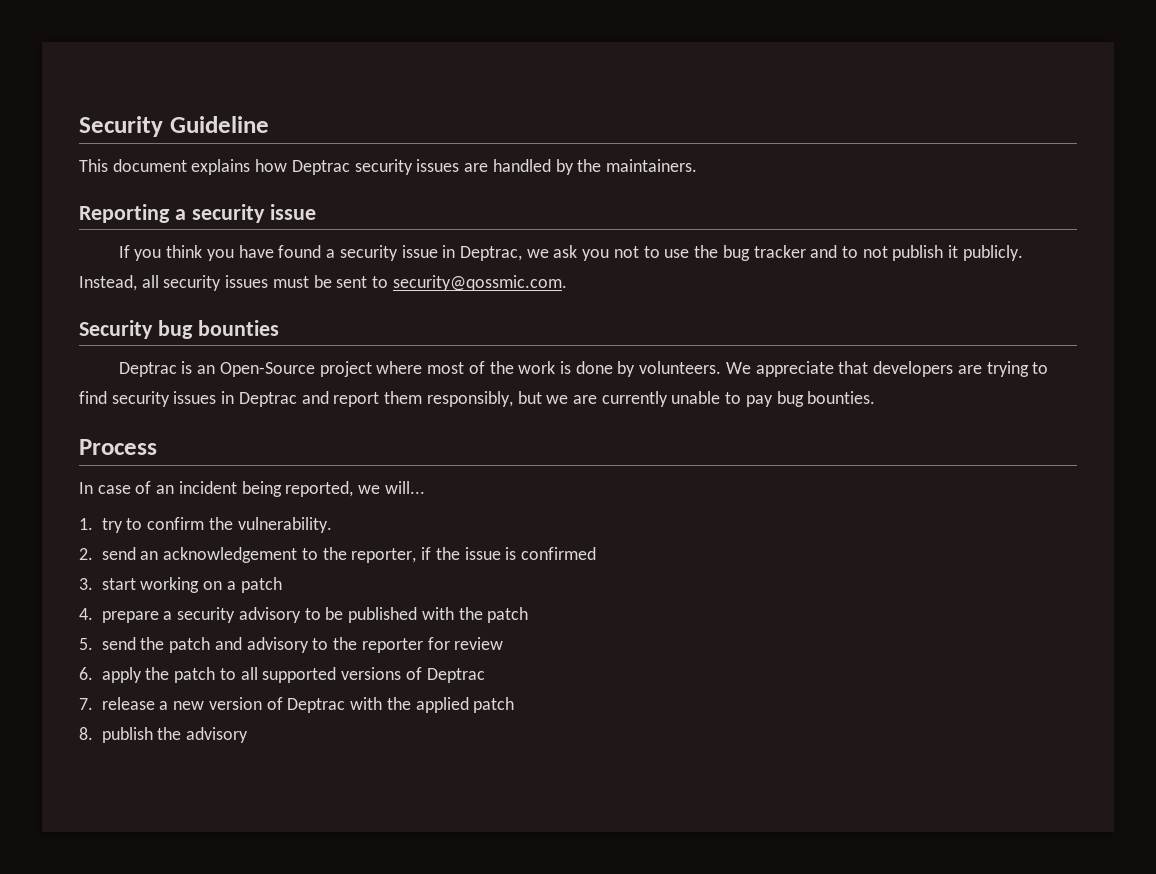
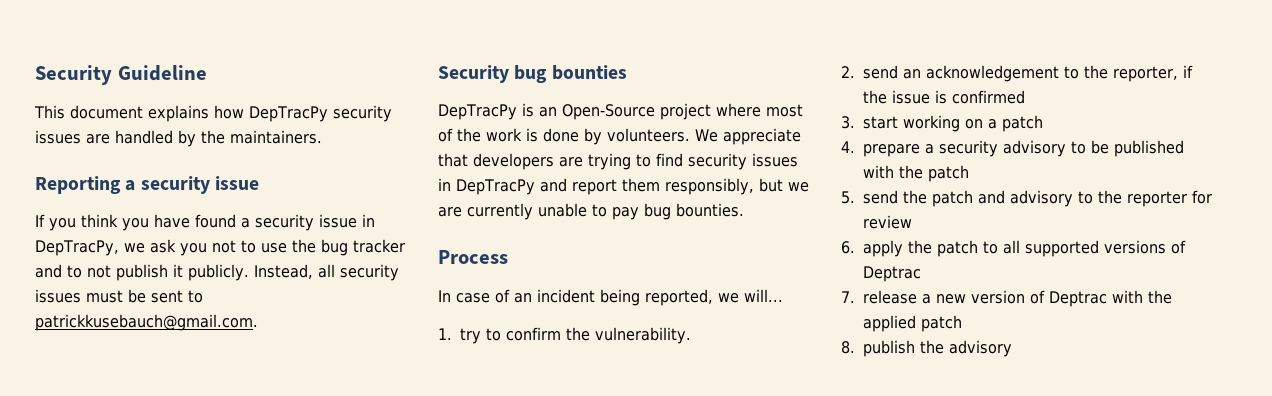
[291,160,350,175] Deptrac -> [249,106,328,122] DepTracPy
[459,246,522,261] Deptrac, -> [35,240,119,256] DepTracPy,
[392,275,567,291] security@qossmic.com. -> [35,314,258,331] patrickkusebauch@gmail.com.
[118,362,177,377] Deptrac -> [438,104,517,120] DepTracPy
[238,392,297,407] Deptrac -> [456,179,535,195] DepTracPy

